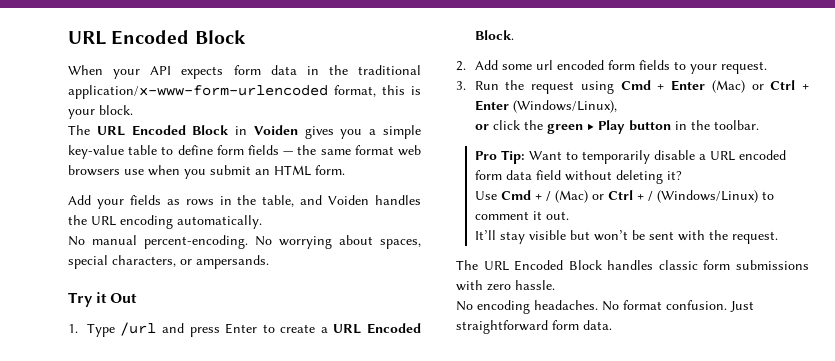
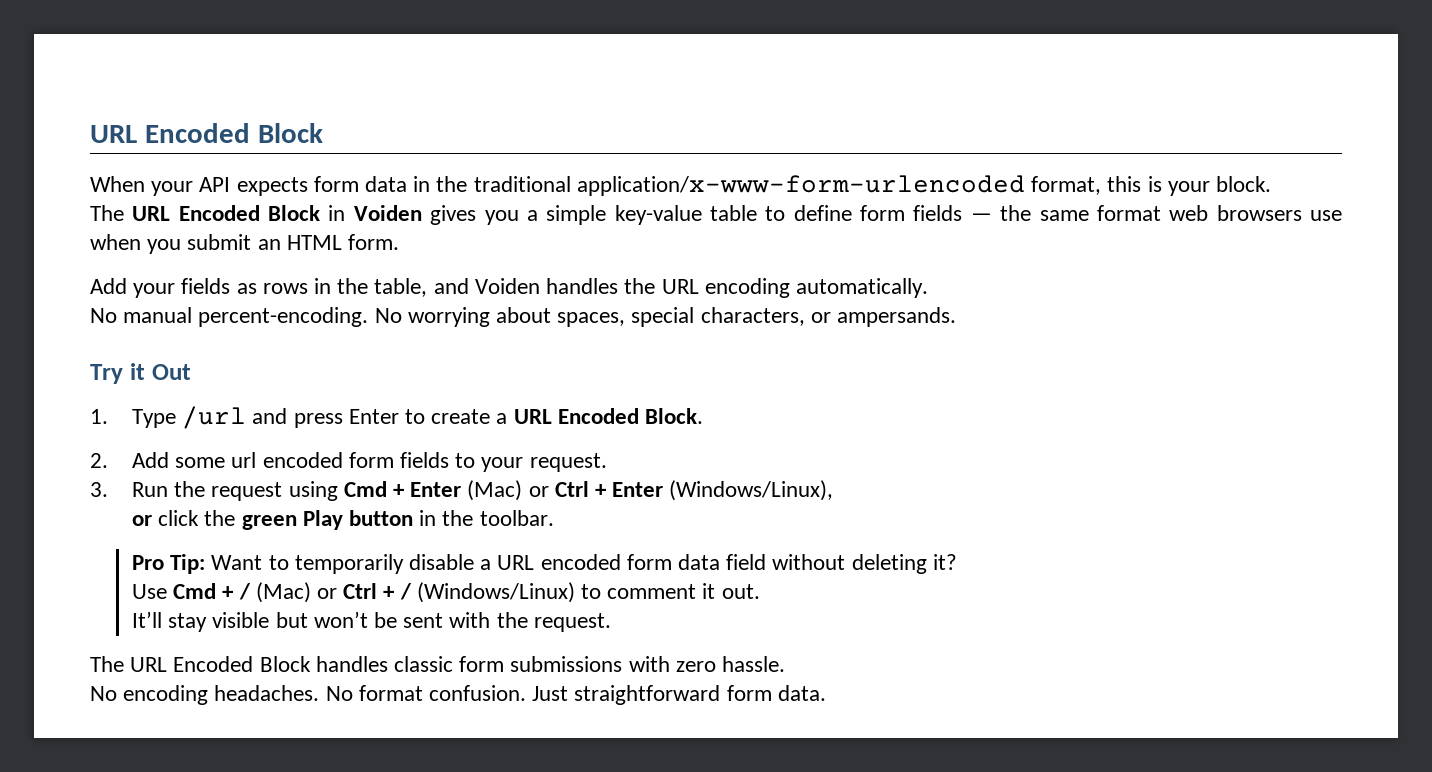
[586,123,594,131] ▶ -> (297, 522) none

